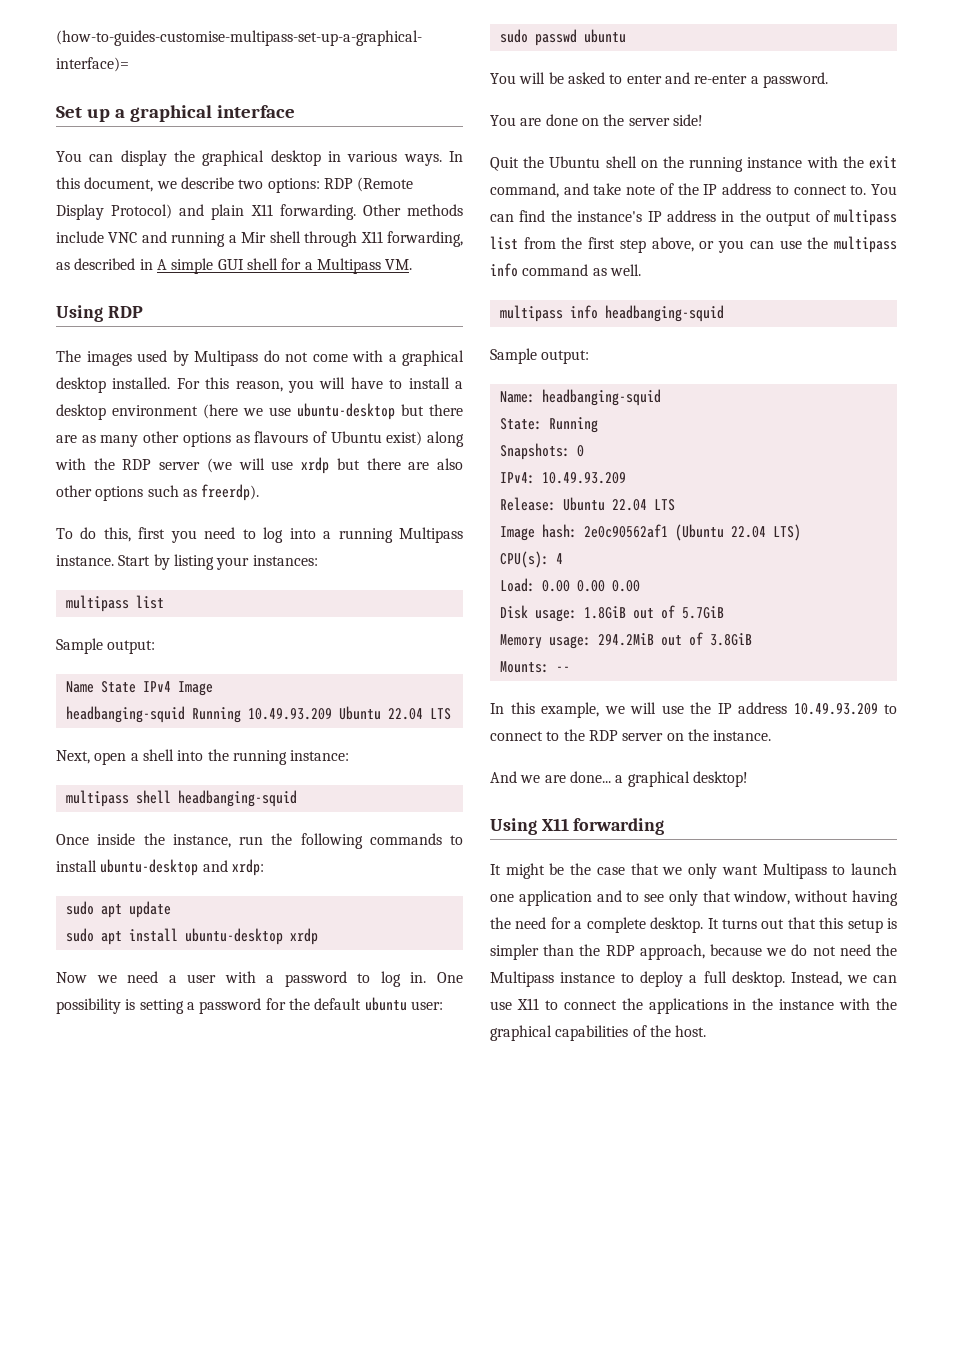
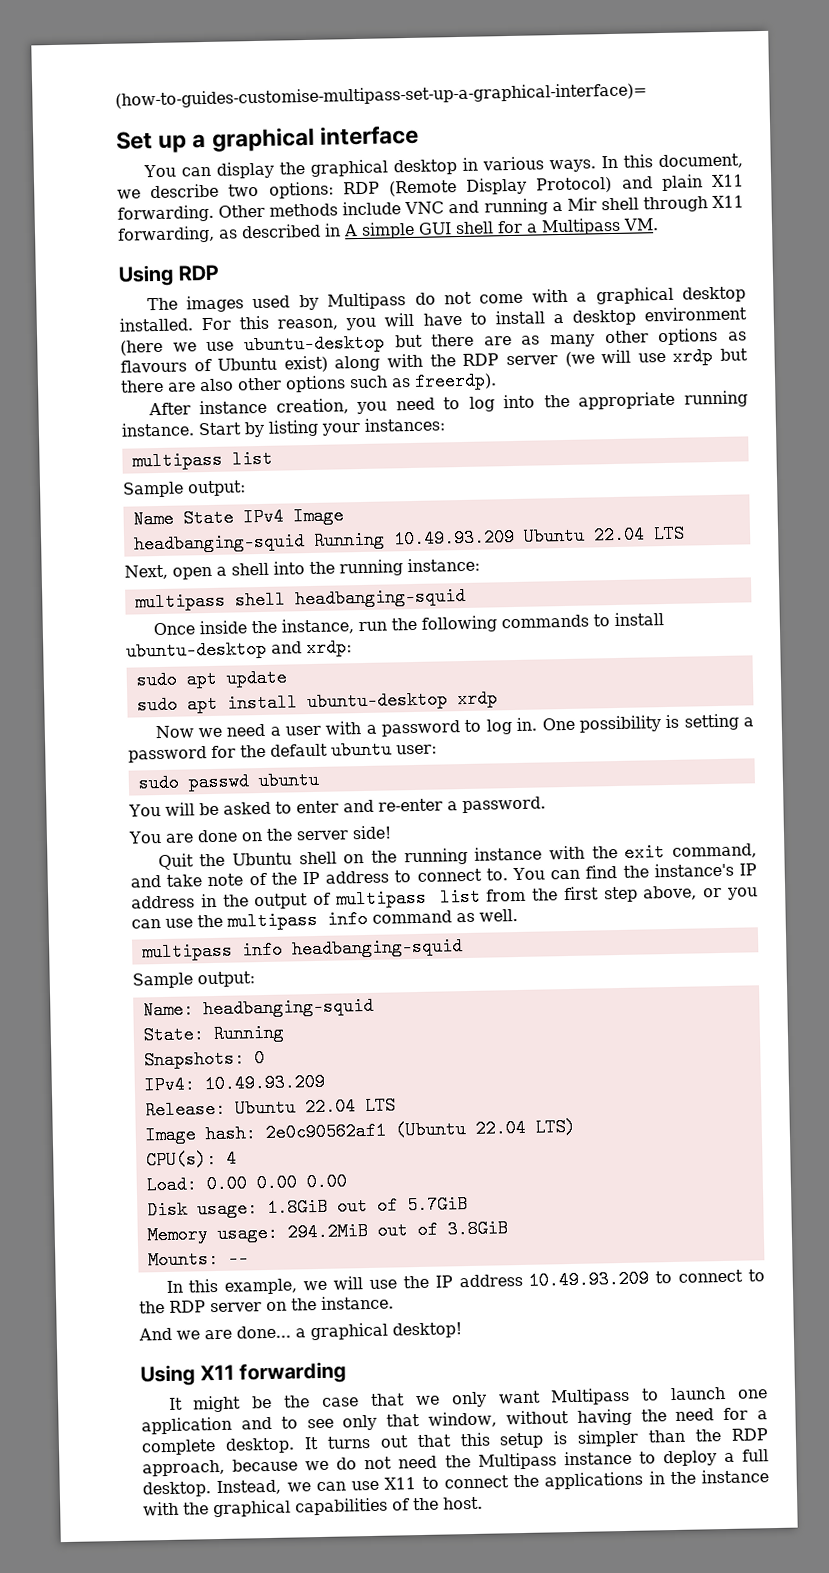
[56,527,166,542] To do this, first -> [147,398,349,416] After instance creation,
[323,527,463,543] a running Multipass -> [543,390,748,410] the appropriate running

